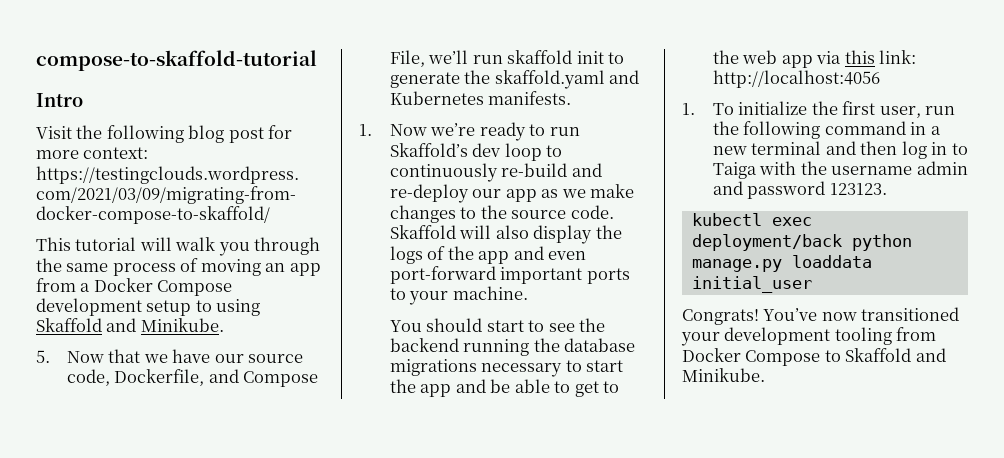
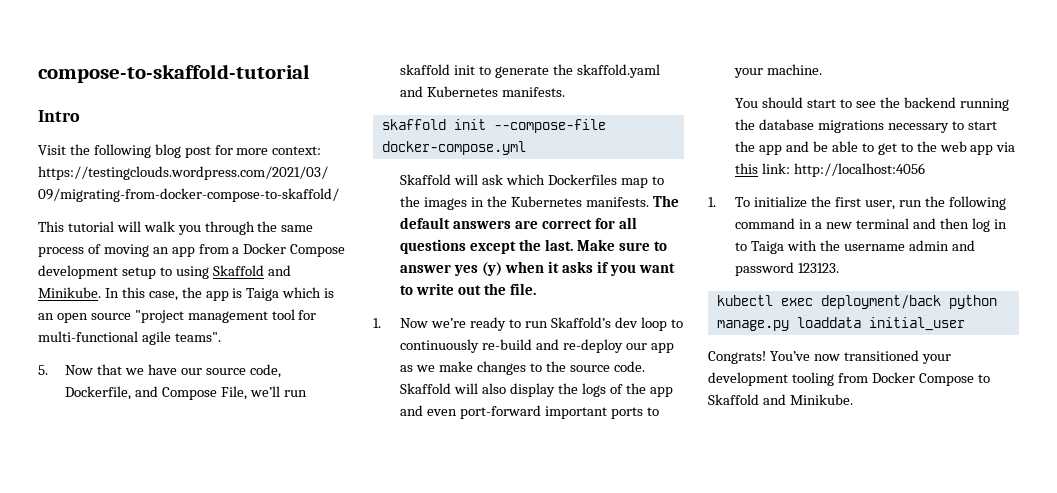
(224, 325) none -> [104,287,335,301] [38,309,317,323] [38,331,221,345] In this case, the app is Taiga which is an open source "project management tool for multi-functional agile teams".
(572, 98) none -> [381,119,606,133] [381,141,526,155] [400,174,664,188] [400,195,679,210] [400,217,637,229] [400,239,667,254] [400,261,675,276] [400,283,536,295] // skaffold init --compose-file docker-compose.yml // Skaffold will ask which Dockerfiles map to the images in the Kubernetes manifests. The default answers are correct for all questions except the last. Make sure to answer yes (y) when it asks if you want to write out the file.

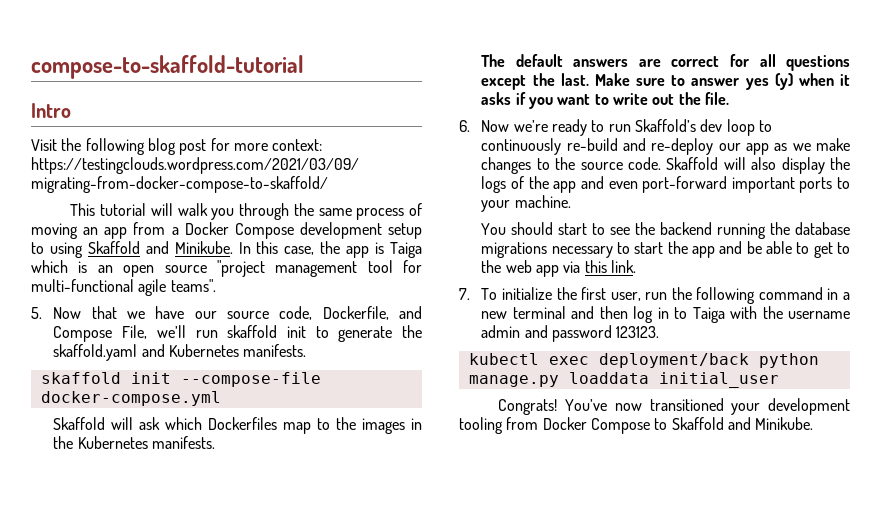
(649, 202) none -> (216, 442) //
[373,318,381,328] 1. -> [459,120,470,132] 6.
[762,163,926,177] [708,197,716,207] link: http://localhost:4056 // 1. -> [611,260,637,273] [459,288,470,300] link. // 7.

